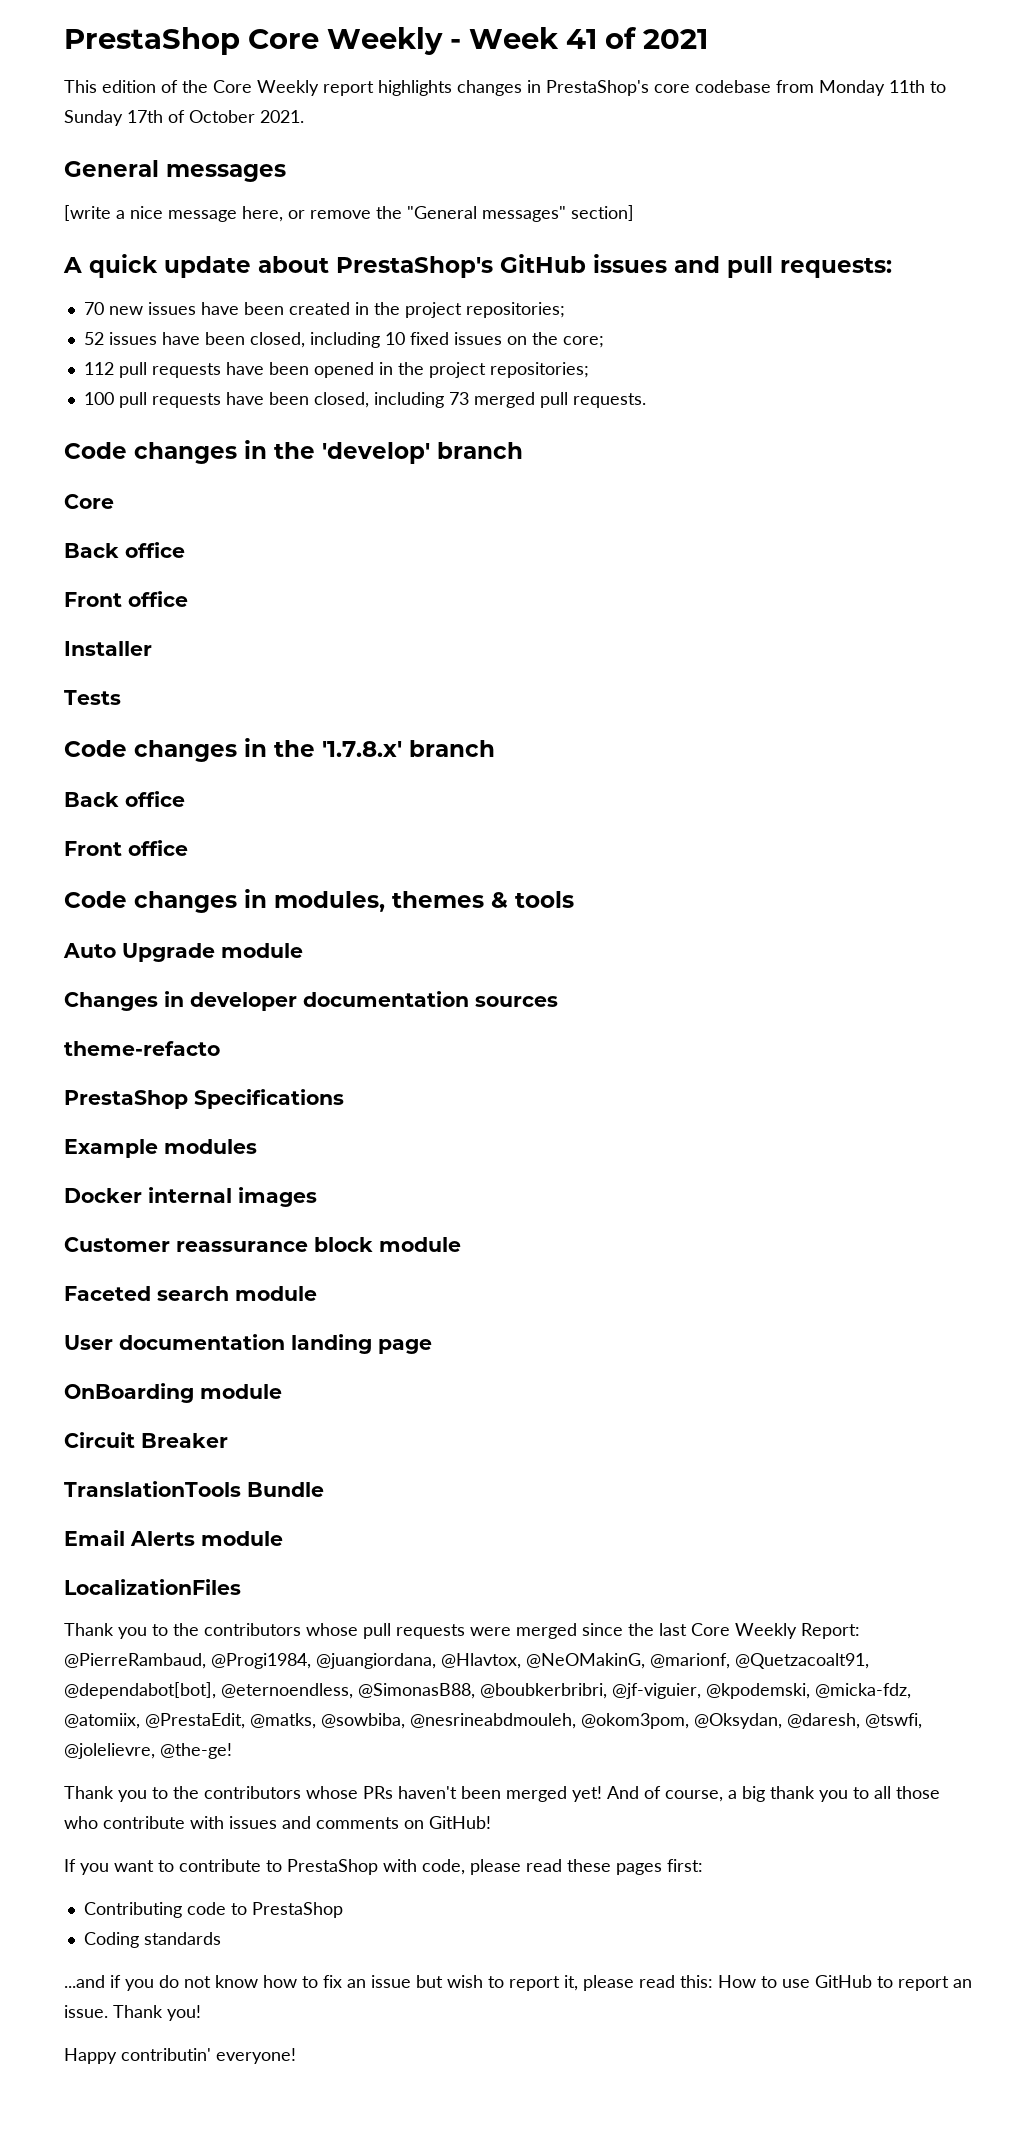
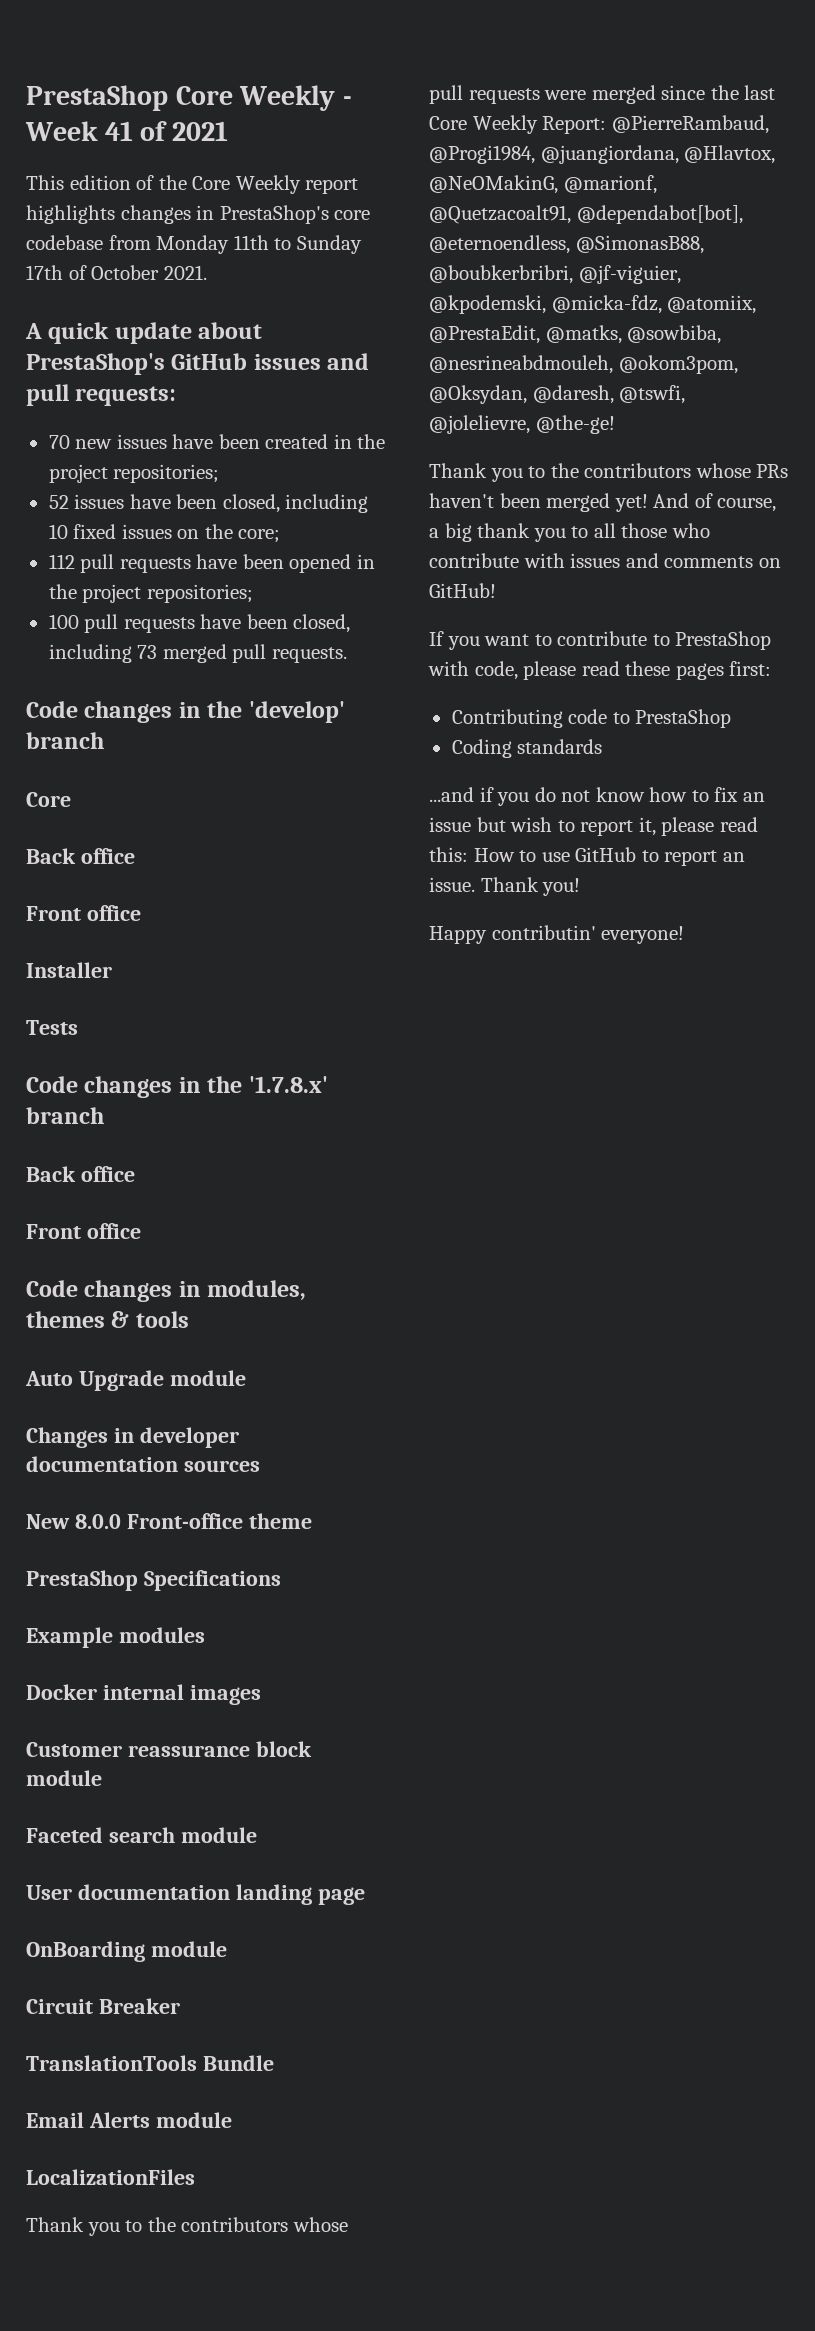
[64,160,286,182] [64,205,634,222] // General messages // [write a nice message here, or remove the "General messages" section] -> (207, 272) none
[64,1041,220,1056] theme-refacto -> [26,1513,312,1529] New 8.0.0 Front-office theme

